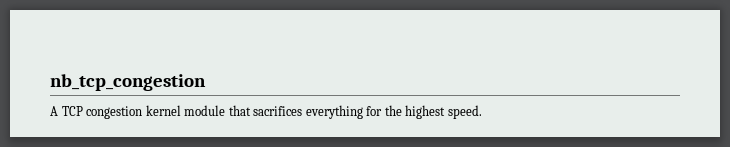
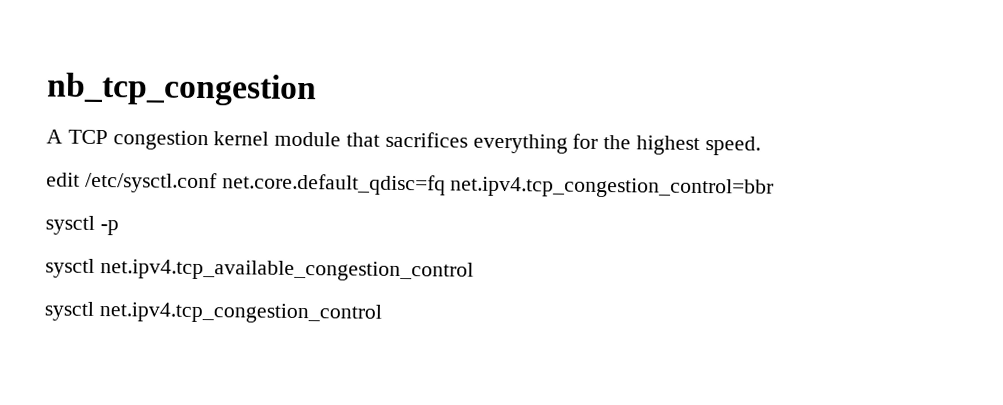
(482, 112) none -> [46,171,775,199] [45,215,119,236] [45,258,474,282] [44,301,382,324] // edit /etc/sysctl.conf net.core.default_qdisc=fq net.ipv4.tcp_congestion_control=bbr // sysctl -p // sysctl net.ipv4.tcp_available_congestion_control // sysctl net.ipv4.tcp_congestion_control

